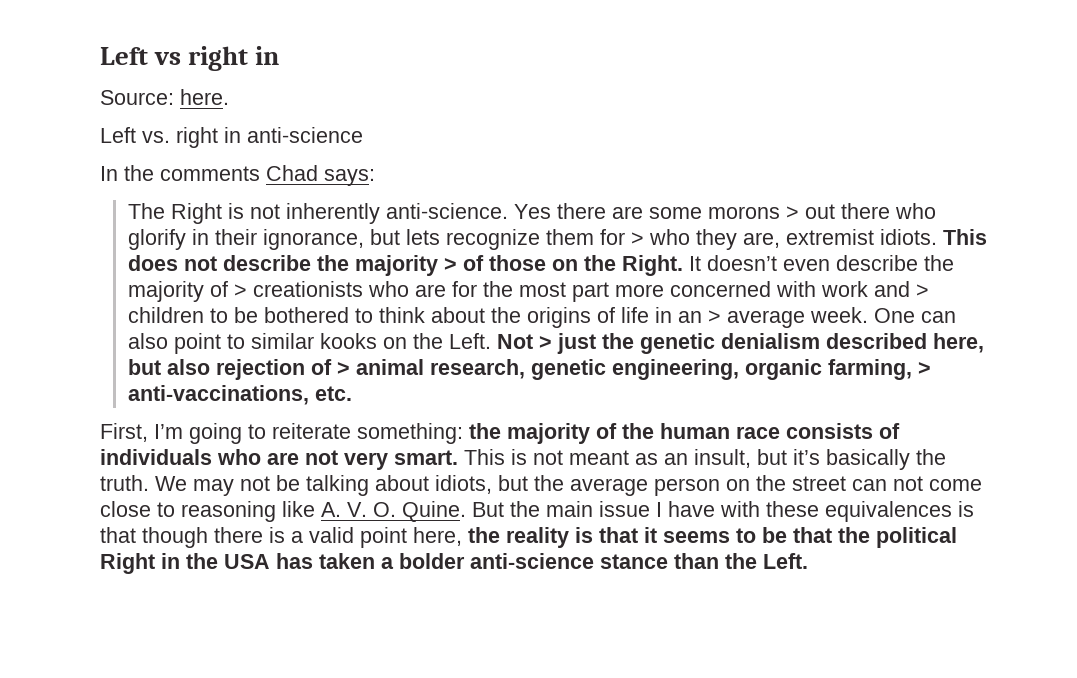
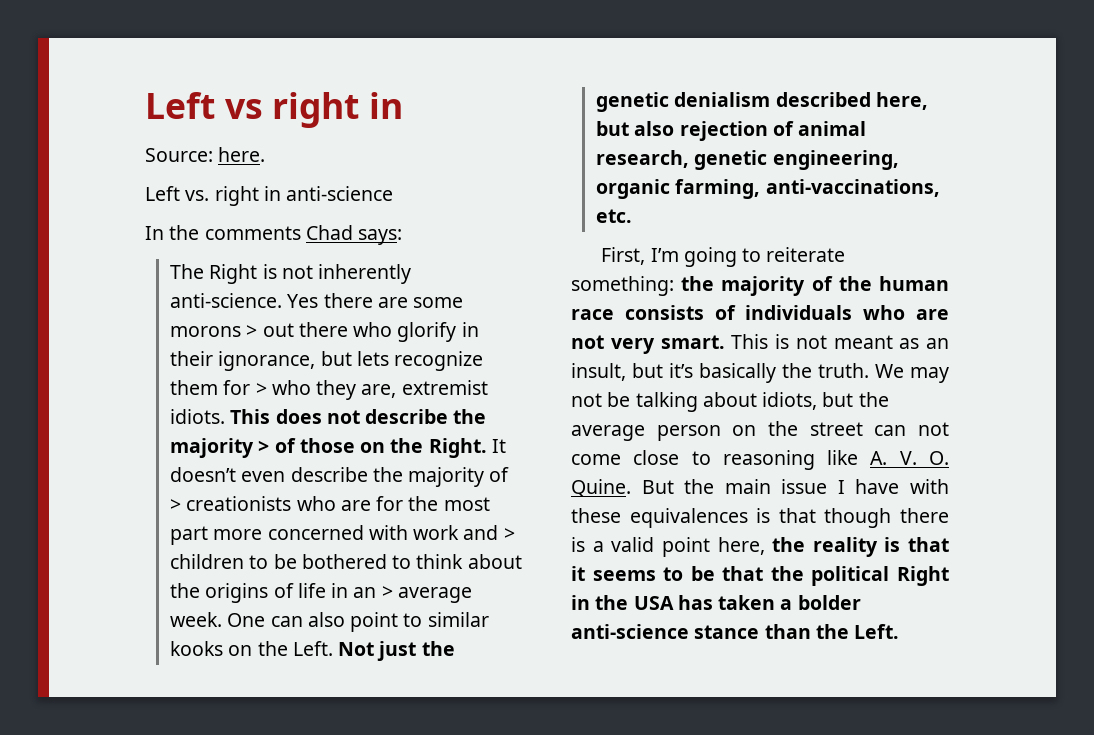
[539,336,553,349] > -> (375, 649) none
[337,362,351,375] > -> (794, 128) none
[918,362,932,375] > -> (761, 189) none

